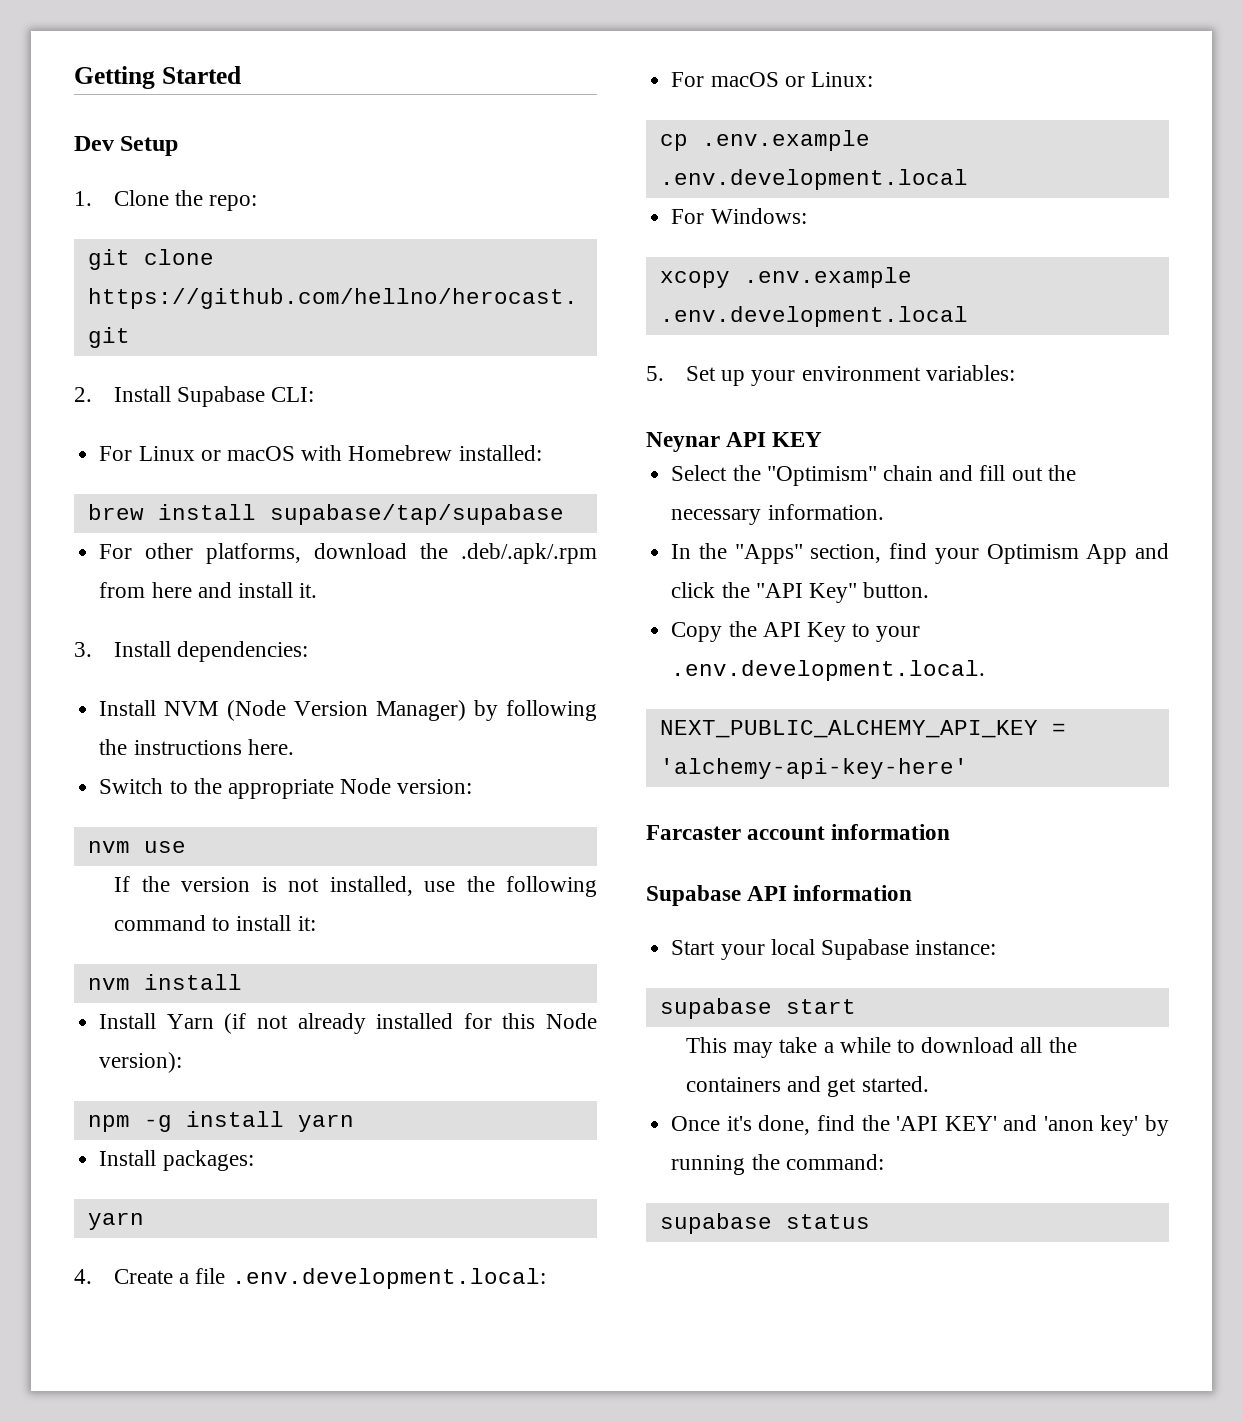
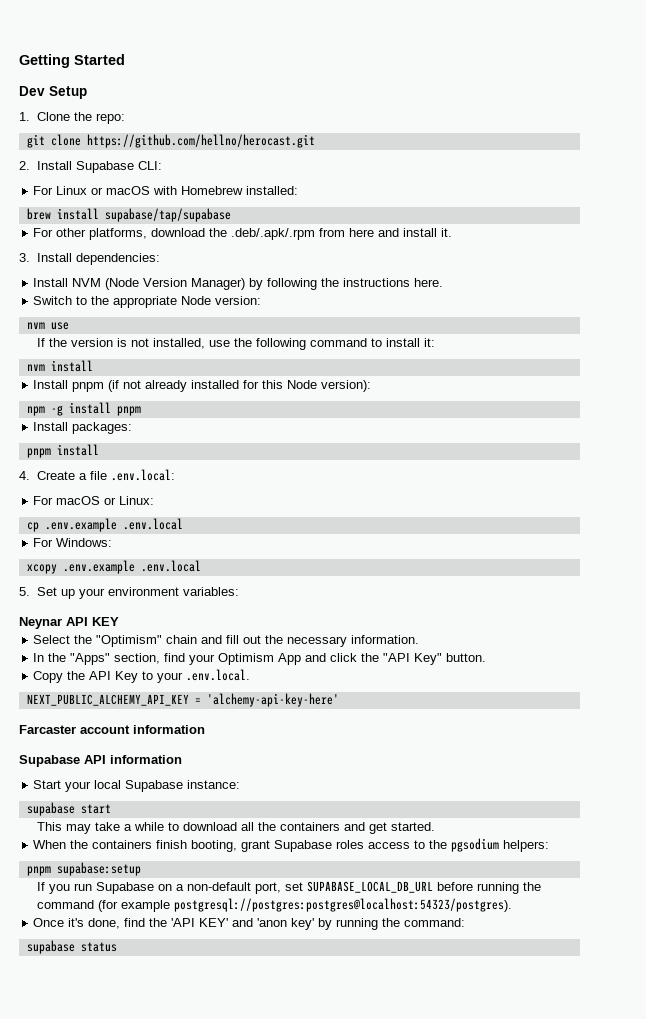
[166,1014,214,1029] Yarn -> [72,382,105,392] pnpm
[297,1114,354,1132] yarn -> [116,406,141,416] pnpm
[87,1212,144,1230] yarn -> [26,444,99,458] pnpm install
[231,1268,546,1289] .env.development.local: -> [110,469,175,481] .env.local:
[659,169,968,190] .env.development.local -> [122,518,183,530] .env.local
[659,306,968,327] .env.development.local -> [140,560,201,572] .env.local
[671,660,986,681] .env.development.local. -> [186,669,251,681] .env.local.
(929, 1084) none -> [33,838,550,852] [26,862,141,876] [36,881,541,894] [36,898,512,912] // When the containers finish booting, grant Supabase roles access to the pgsodium helpers: // pnpm supabase:setup // If you run Supabase on a non-default port, set SUPABASE_LOCAL_DB_URL before running the command (for example postgresql://postgres:postgres@localhost:54323/postgres).

